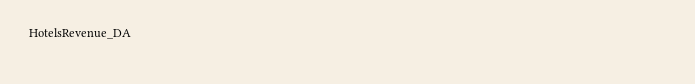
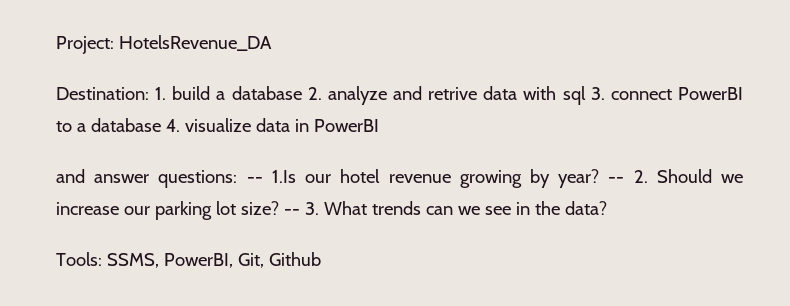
(29, 33) none -> [56,36,114,54] Project:
(131, 33) none -> [56,86,743,105] [56,118,379,132] [56,169,744,188] [56,201,607,220] [56,252,321,268] // Destination: 1. build a database 2. analyze and retrive data with sql 3. connect PowerBI to a database 4. visualize data in PowerBI // and answer questions: -- 1.Is our hotel revenue growing by year? -- 2. Should we increase our parking lot size? -- 3. What trends can we see in the data? // Tools: SSMS, PowerBI, Git, Github

